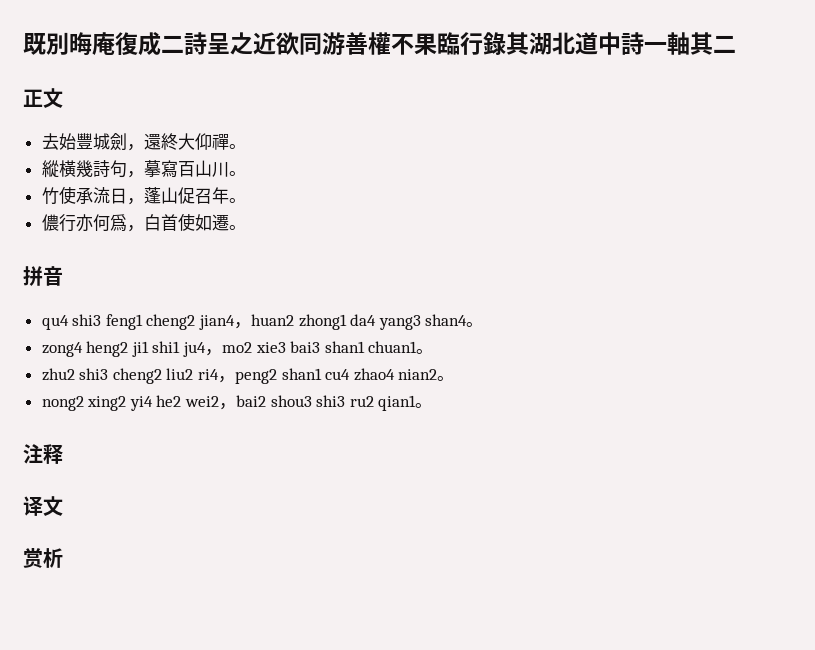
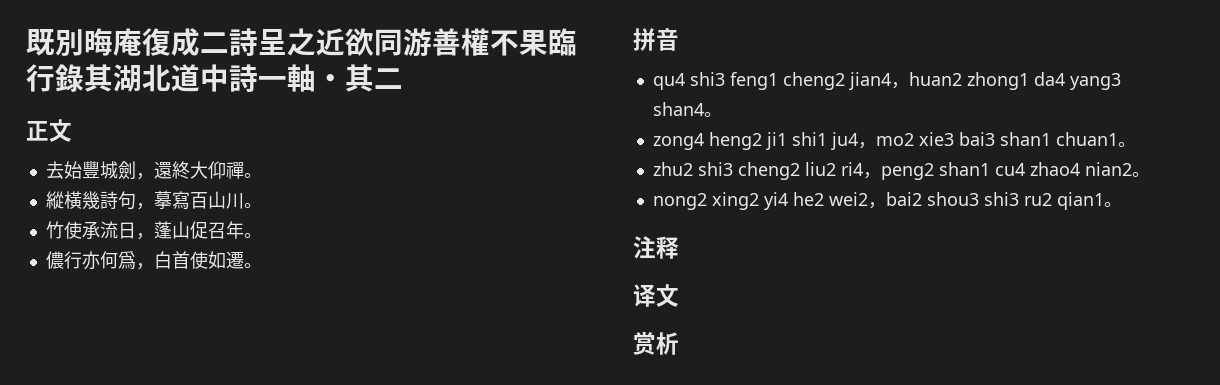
(690, 43) none -> [316,74,345,89] ・

